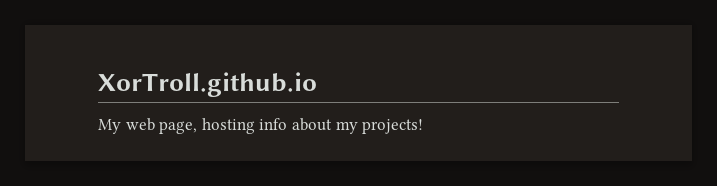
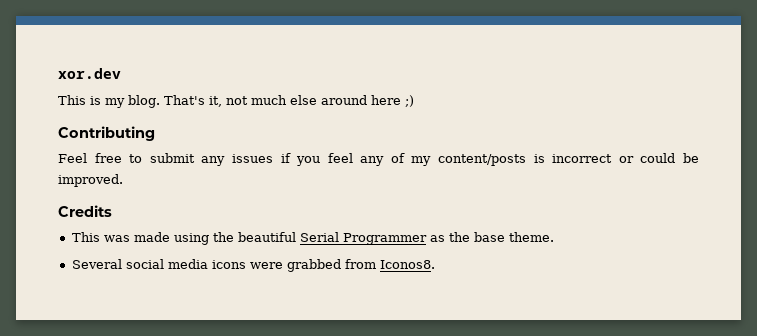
[98,72,317,97] [98,118,424,134] XorTroll.github.io // My web page, hosting info about my projects! -> [58,68,121,79] [58,95,414,108] [58,126,155,141] [58,153,699,166] [58,174,123,187] [58,205,112,217] [71,232,554,245] [71,259,435,272] xor.dev // This is my blog. That's it, not much else around here ;) // Contributing // Feel free to submit any issues if you feel any of my content/posts is incorrect or could be improved. // Credits // This was made using the beautiful Serial Programmer as the base theme. // Several social media icons were grabbed from Iconos8.

